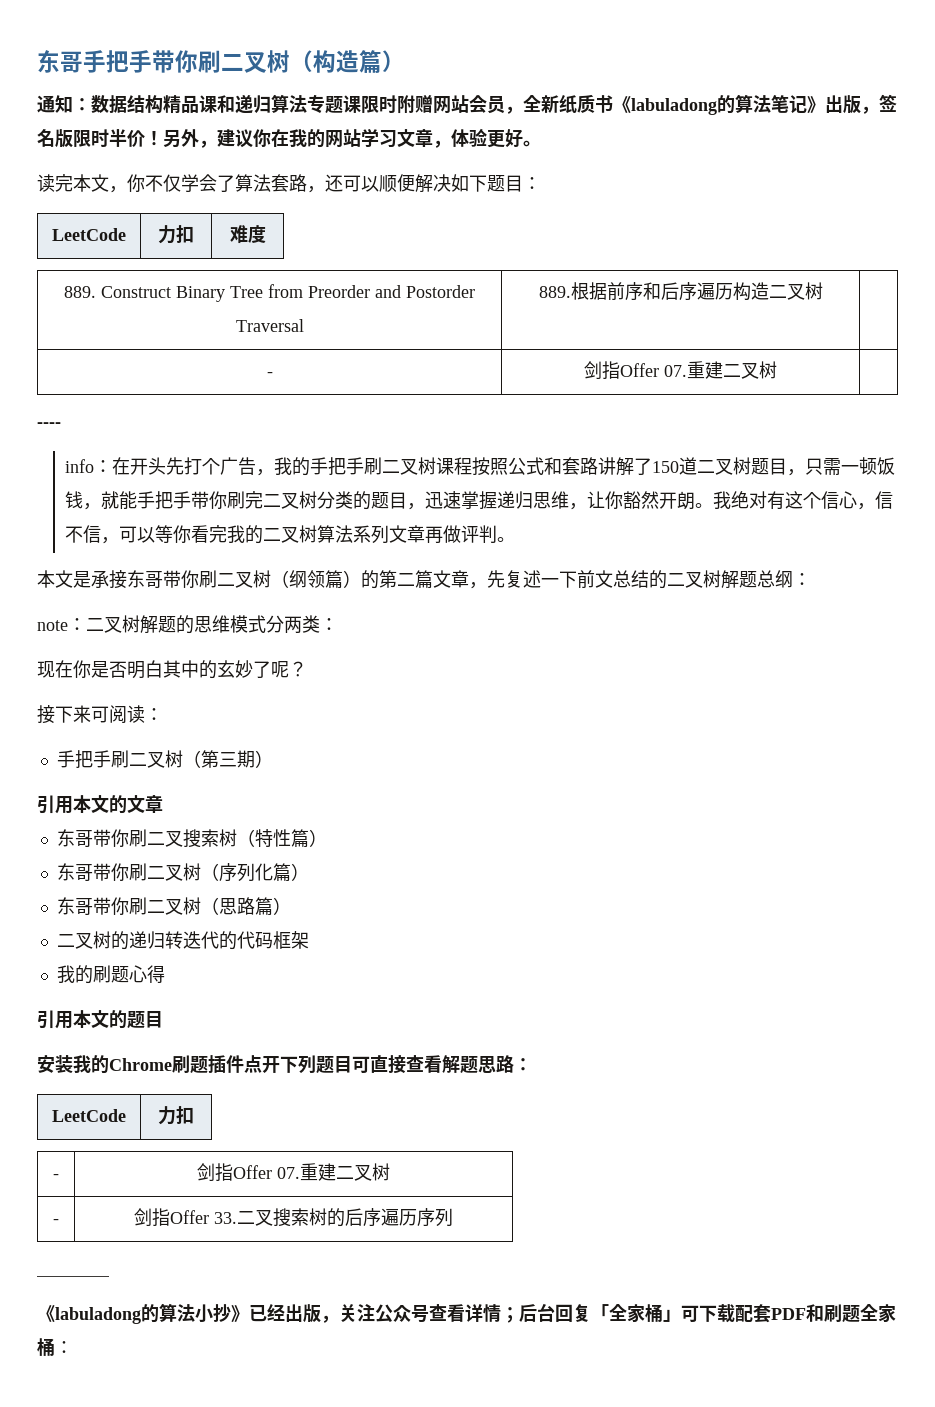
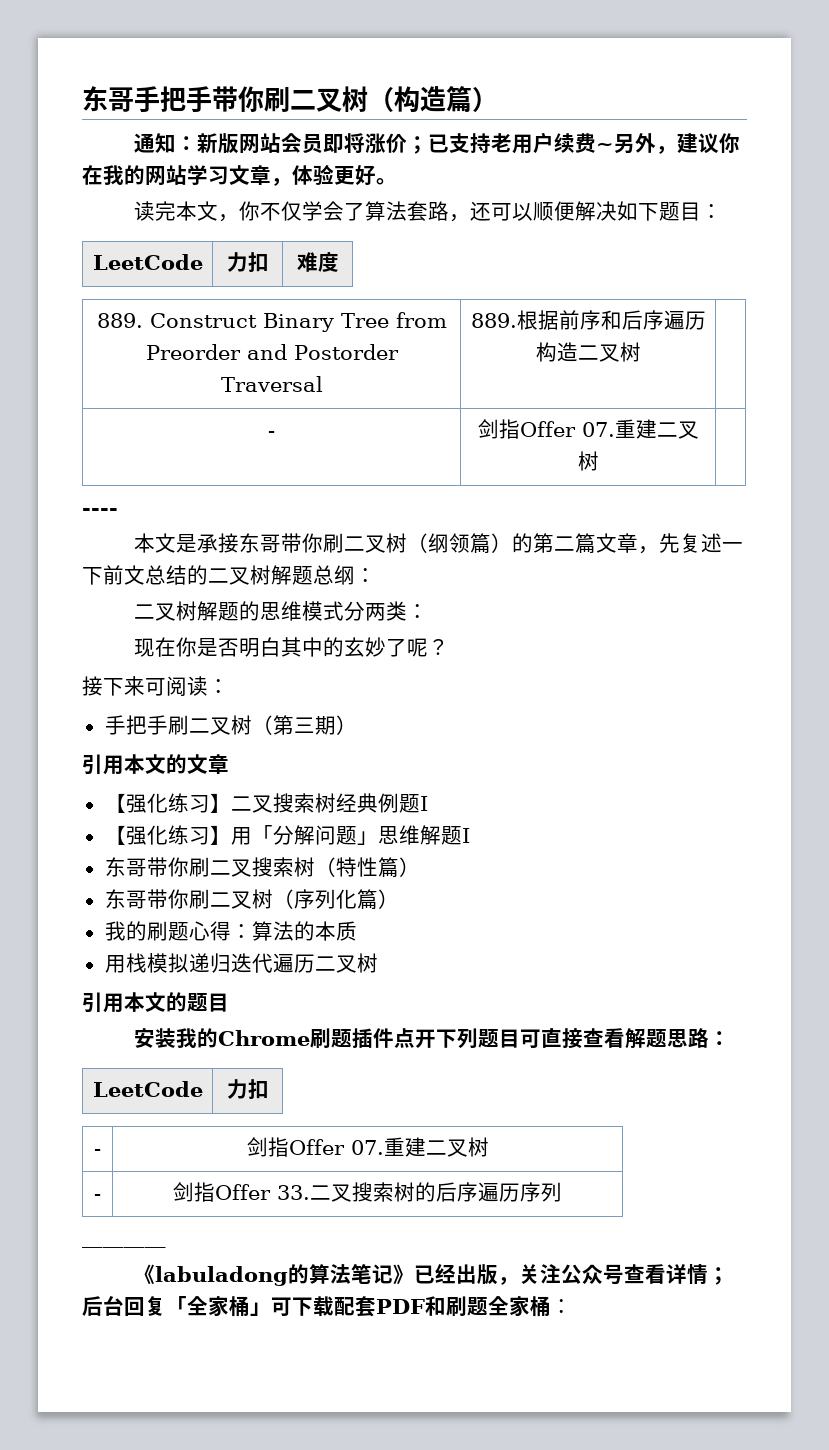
[91,94,897,115] [37,129,163,148] 数据结构精品课和递归算法专题课限时附赠网站会员，全新纸质书《labuladong的算法笔记》出版，签名版限时半价！ -> [197,132,615,154] 新版网站会员即将涨价；已支持老用户续费~
[65,457,896,476] [65,491,894,510] [65,525,516,544] // info：在开头先打个广告，我的手把手刷二叉树课程按照公式和套路讲解了150道二叉树题目，只需一顿饭钱，就能手把手带你刷完二叉树分类的题目，迅速掌握递归思维，让你豁然开朗。我绝对有这个信心，信不信，可以等你看完我的二叉树算法系列文章再做评判。 -> (118, 511) none
[37,618,86,631] note： -> (376, 575) none
(163, 804) none -> [104,793,428,813] [104,825,470,845] // 【强化练习】二叉搜索树经典例题I // 【强化练习】用「分解问题」思维解题I
[56,897,291,916] [56,931,309,950] [56,965,165,984] 东哥带你刷二叉树（思路篇） // 二叉树的递归转迭代的代码框架 // 我的刷题心得 -> [104,921,357,941] [104,953,378,973] 我的刷题心得：算法的本质 // 用栈模拟递归迭代遍历二叉树
[195,1304,231,1323] 小抄 -> [351,1263,394,1284] 笔记

